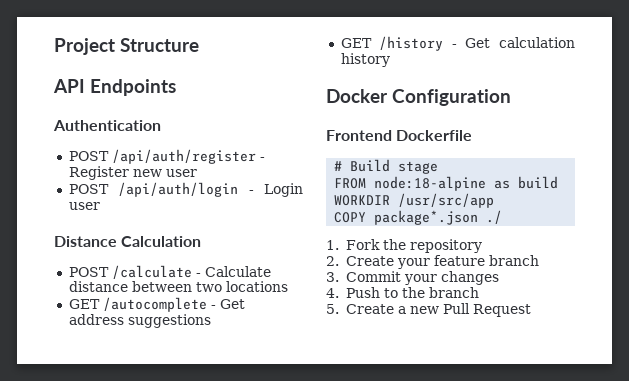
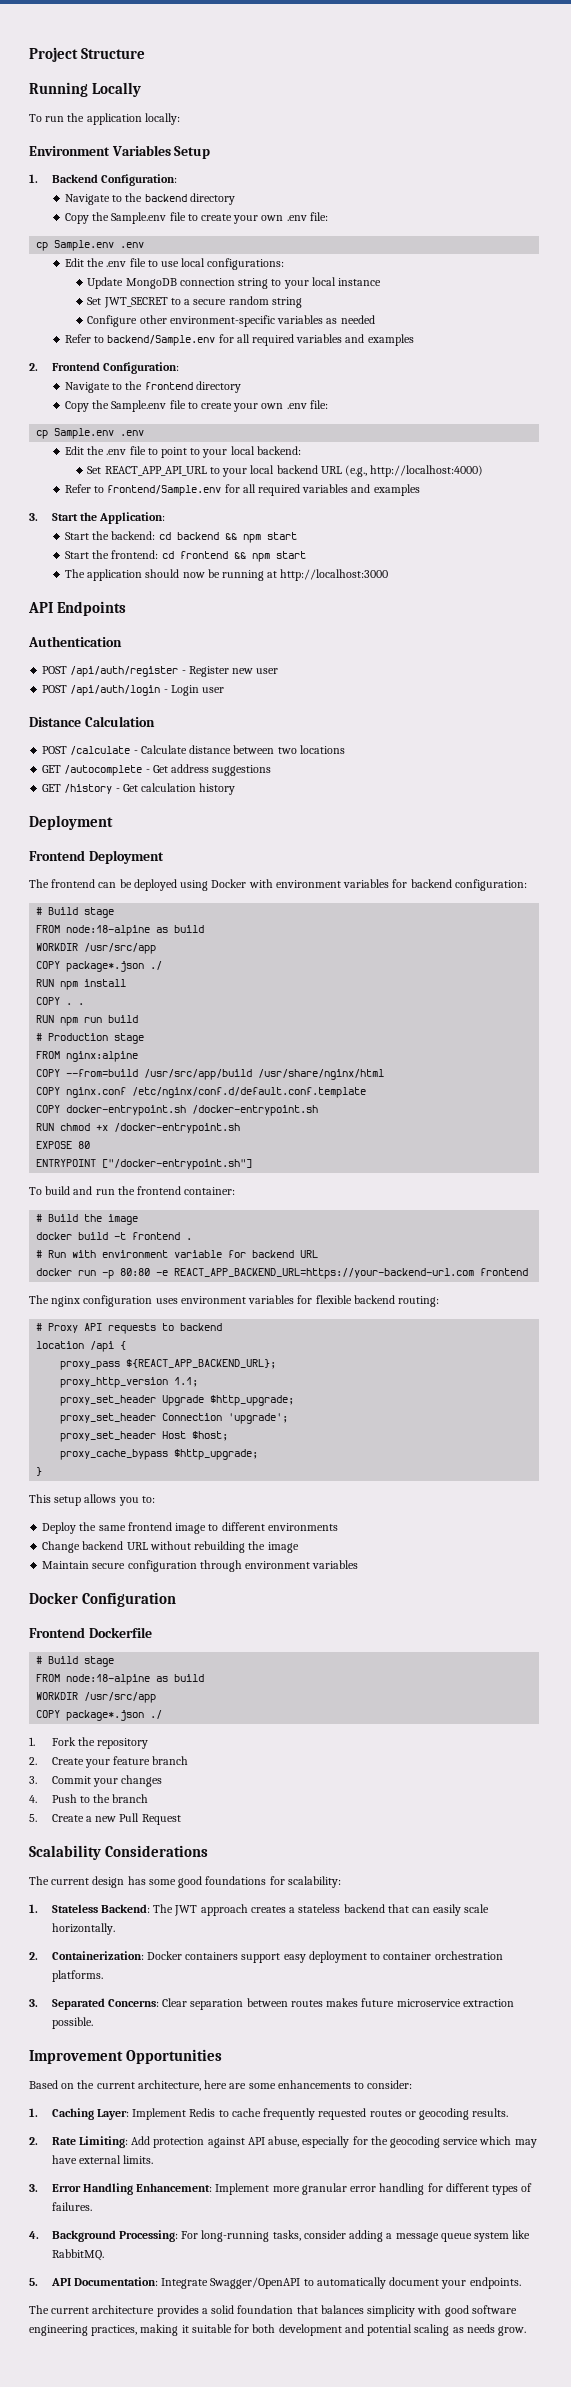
(199, 45) none -> [29,82,142,97] [29,113,180,125] [29,145,211,159] [29,174,177,186] [64,193,235,205] [64,212,328,224] [36,240,145,251] [64,258,285,270] [87,277,382,289] [87,296,302,308] [87,315,375,327] [64,334,414,346] [29,362,179,374] [64,381,241,393] [64,400,328,412] [36,428,145,439] [64,446,301,458] [87,465,484,477] [64,484,420,496] [29,512,166,524] [64,531,297,543] [64,550,306,562] [64,569,389,581] // Running Locally // To run the application locally: // Environment Variables Setup // 1. Backend Configuration: // Navigate to the backend directory // Copy the Sample.env file to create your own .env file: // cp Sample.env .env // Edit the .env file to use local configurations: // Update MongoDB connection string to your local instance // Set JWT_SECRET to a secure random string // Configure other environment-specific variables as needed // Refer to backend/Sample.env for all required variables and examples // 2. Frontend Configuration: // Navigate to the frontend directory // Copy the Sample.env file to create your own .env file: // cp Sample.env .env // Edit the .env file to point to your local backend: // Set REACT_APP_API_URL to your local backend URL (e.g., http://localhost:4000) // Refer to frontend/Sample.env for all required variables and examples // 3. Start the Application: // Start the backend: cd backend && npm start // Start the frontend: cd frontend && npm start // The application should now be running at http://localhost:3000
(390, 60) none -> [29,815,113,830] [29,850,164,864] [29,879,527,891] [36,907,115,918] [36,925,205,936] [36,943,157,954] [36,961,163,972] [36,979,127,990] [36,997,85,1005] [36,1015,139,1026] [36,1033,145,1044] [36,1051,139,1062] [36,1069,385,1080] [36,1087,367,1098] [36,1105,319,1116] [36,1123,241,1134] [36,1141,91,1149] [36,1159,253,1170] [29,1186,236,1195] [36,1214,139,1225] [36,1232,193,1240] [36,1250,319,1258] [36,1268,529,1279] [29,1295,440,1307] [36,1323,223,1334] [36,1341,127,1352] [60,1359,277,1370] [60,1377,199,1388] [60,1395,295,1406] [60,1413,289,1424] [60,1431,229,1442] [60,1449,259,1460] [36,1467,43,1476] [29,1494,155,1506] [42,1522,338,1534] [42,1541,299,1553] [42,1560,359,1572] // Deployment // Frontend Deployment // The frontend can be deployed using Docker with environment variables for backend configuration: // # Build stage // FROM node:18-alpine as build // WORKDIR /usr/src/app // COPY package*.json ./ // RUN npm install // COPY . . // RUN npm run build // # Production stage // FROM nginx:alpine // COPY --from=build /usr/src/app/build /usr/share/nginx/html // COPY nginx.conf /etc/nginx/conf.d/default.conf.template // COPY docker-entrypoint.sh /docker-entrypoint.sh // RUN chmod +x /docker-entrypoint.sh // EXPOSE 80 // ENTRYPOINT ["/docker-entrypoint.sh"] // To build and run the frontend container: // # Build the image // docker build -t frontend . // # Run with environment variable for backend URL // docker run -p 80:80 -e REACT_APP_BACKEND_URL=https://your-backend-url.com frontend // The nginx configuration uses environment variables for flexible backend routing: // # Proxy API requests to backend // location /api { // proxy_pass ${REACT_APP_BACKEND_URL}; // proxy_http_version 1.1; // proxy_set_header Upgrade $http_upgrade; // proxy_set_header Connection 'upgrade'; // proxy_set_header Host $host; // proxy_cache_bypass $http_upgrade; // } // This setup allows you to: // Deploy the same frontend image to different environments // Change backend URL without rebuilding the image // Maintain secure configuration through environment variables
(531, 310) none -> [29,1845,209,1860] [29,1876,341,1888] [29,1904,490,1916] [51,1923,115,1935] [29,1951,503,1963] [51,1970,103,1982] [29,1998,514,2010] [51,2017,93,2029] [29,2049,223,2064] [29,2080,413,2091] [29,2108,509,2120] [29,2136,537,2148] [51,2155,154,2164] [29,2183,533,2195] [51,2202,92,2211] [29,2230,531,2242] [51,2249,104,2261] [29,2277,521,2289] [29,2305,517,2317] [29,2324,527,2336] // Scalability Considerations // The current design has some good foundations for scalability: // 1. Stateless Backend: The JWT approach creates a stateless backend that can easily scale horizontally. // 2. Containerization: Docker containers support easy deployment to container orchestration platforms. // 3. Separated Concerns: Clear separation between routes makes future microservice extraction possible. // Improvement Opportunities // Based on the current architecture, here are some enhancements to consider: // 1. Caching Layer: Implement Redis to cache frequently requested routes or geocoding results. // 2. Rate Limiting: Add protection against API abuse, especially for the geocoding service which may have external limits. // 3. Error Handling Enhancement: Implement more granular error handling for different types of failures. // 4. Background Processing: For long-running tasks, consider adding a message queue system like RabbitMQ. // 5. API Documentation: Integrate Swagger/OpenAPI to automatically document your endpoints. // The current architecture provides a solid foundation that balances simplicity with good software engineering practices, making it suitable for both development and potential scaling as needs grow.

